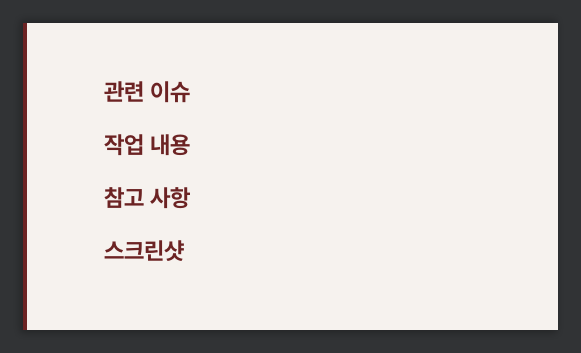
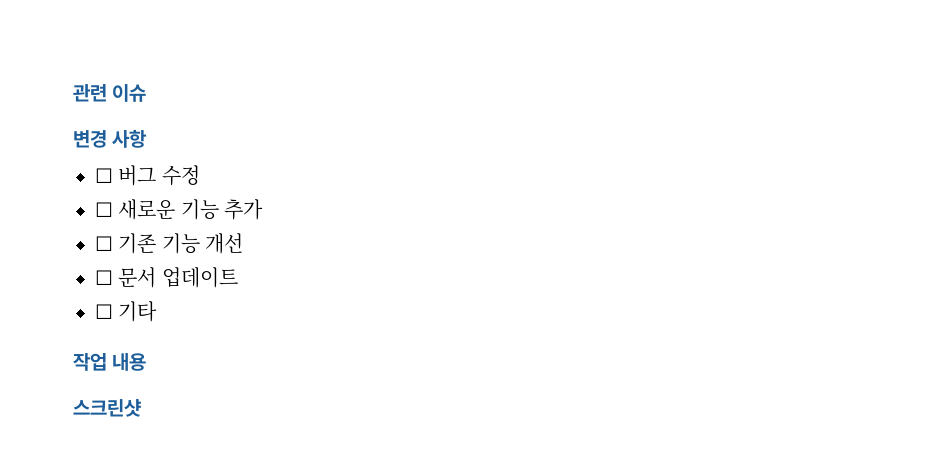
(191, 92) none -> [73,129,148,148] [95,165,200,186] [95,199,264,220] [95,233,244,254] [95,267,238,288] [95,301,158,322] // 변경 사항 // ☐ 버그 수정 // ☐ 새로운 기능 추가 // ☐ 기존 기능 개선 // ☐ 문서 업데이트 // ☐ 기타
[104,187,191,209] // 참고 사항 -> (147, 362) none

